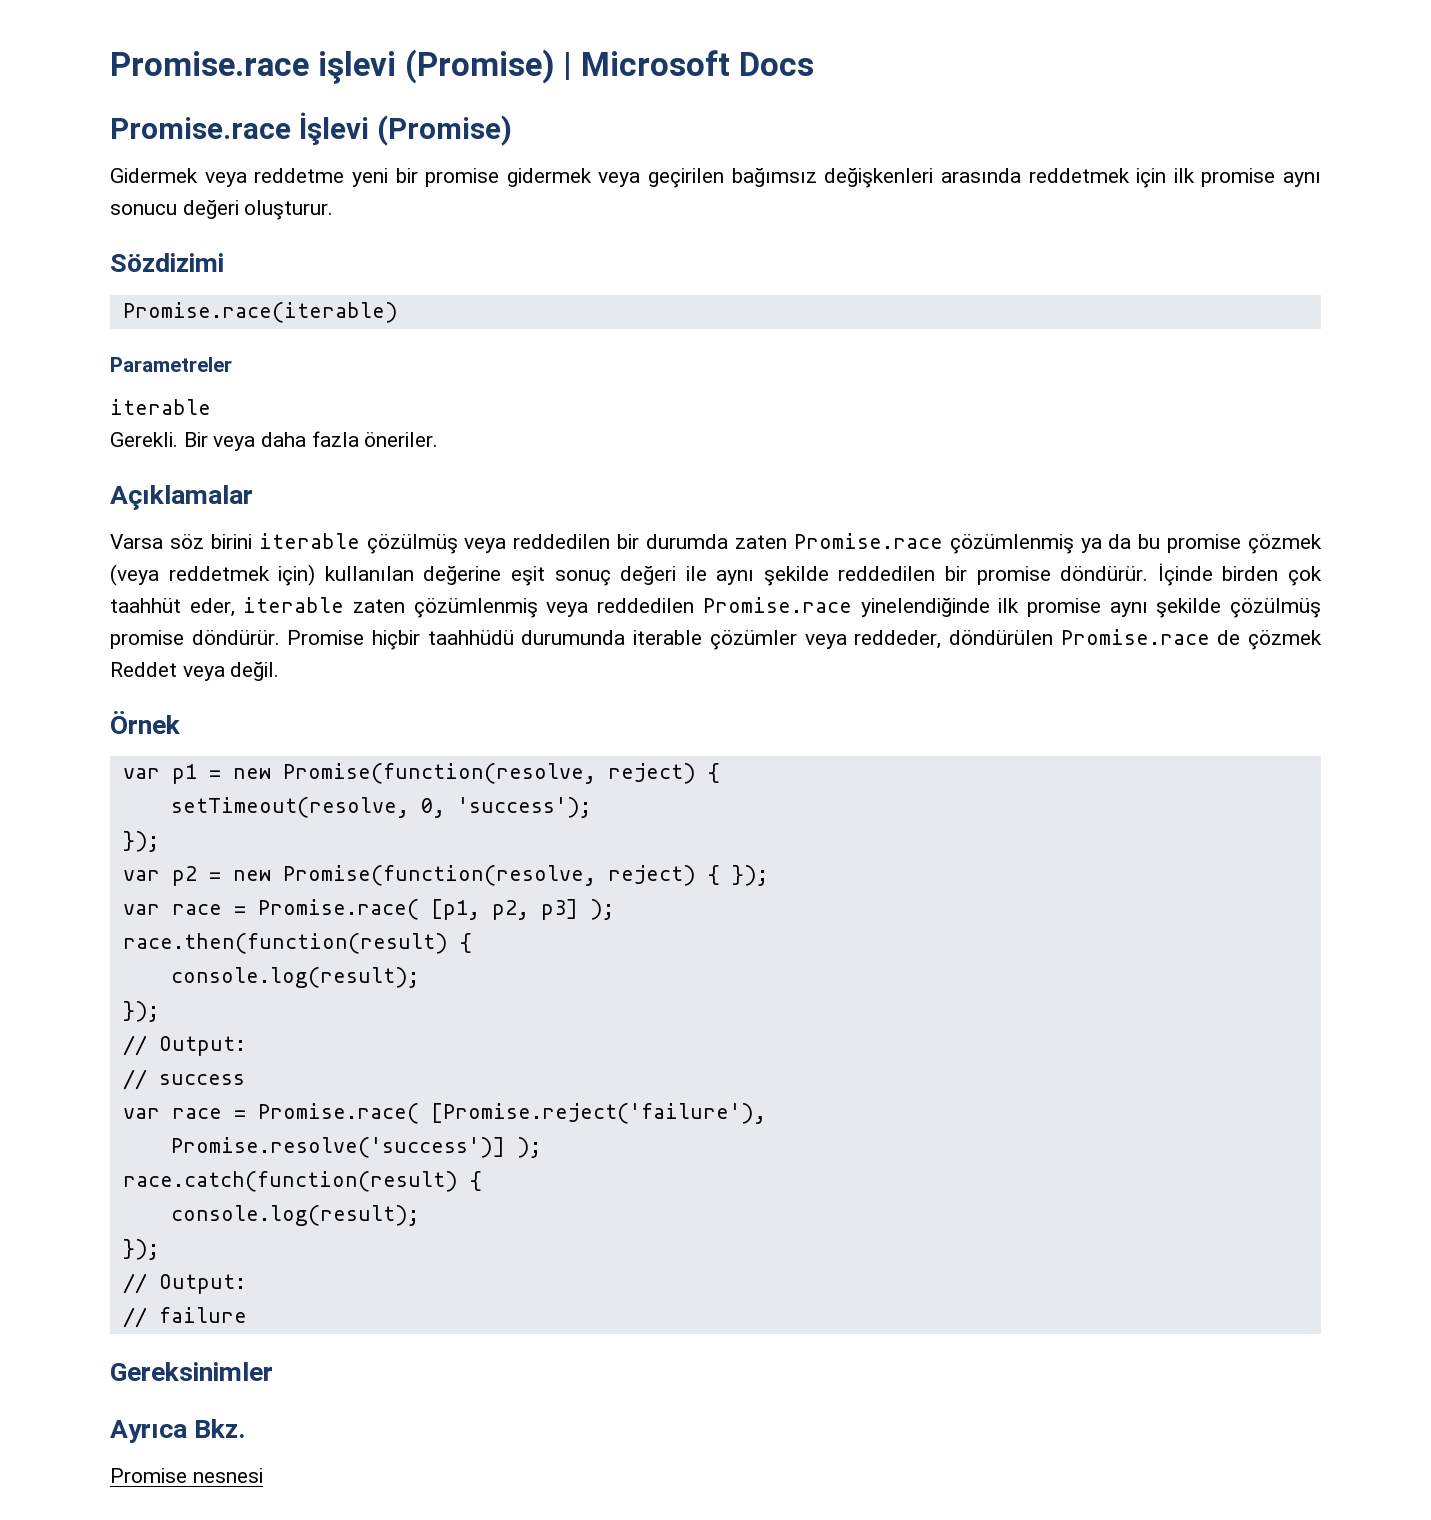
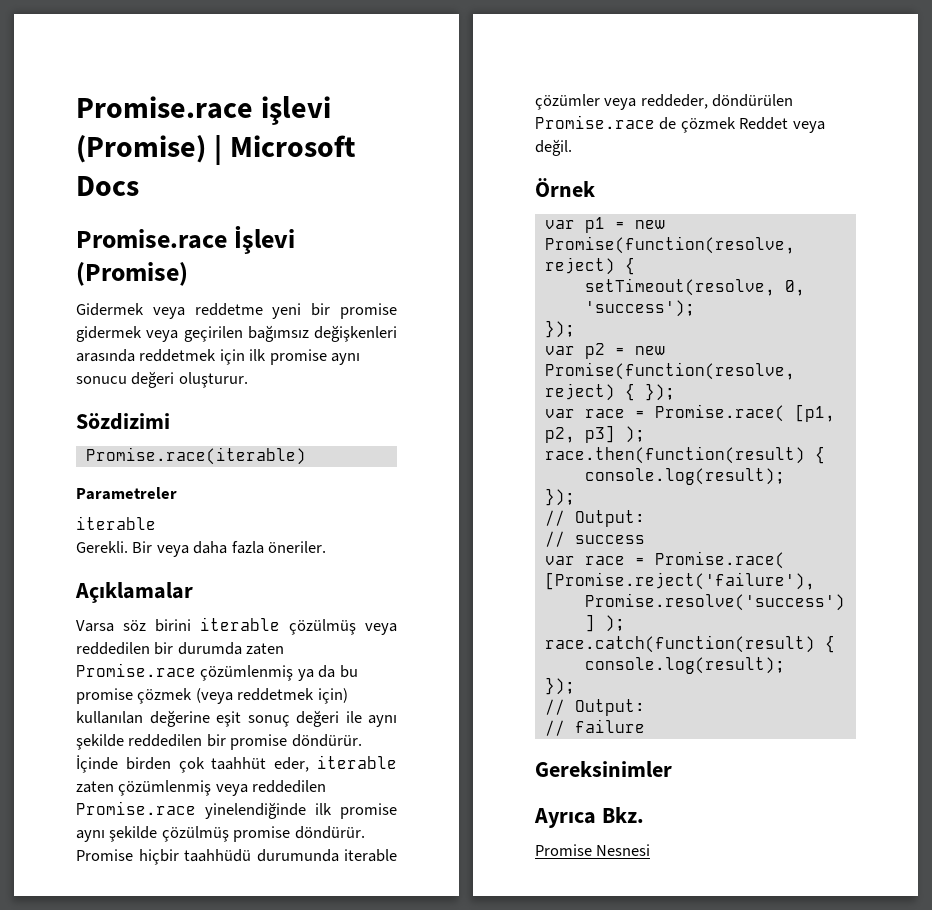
[192,1468,263,1483] nesnesi -> [596,844,651,856] Nesnesi

